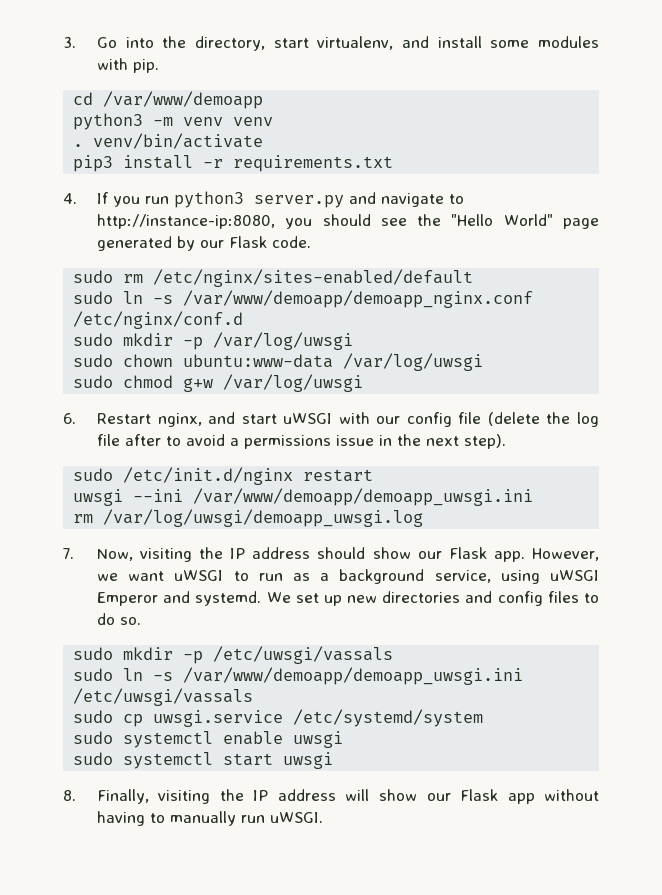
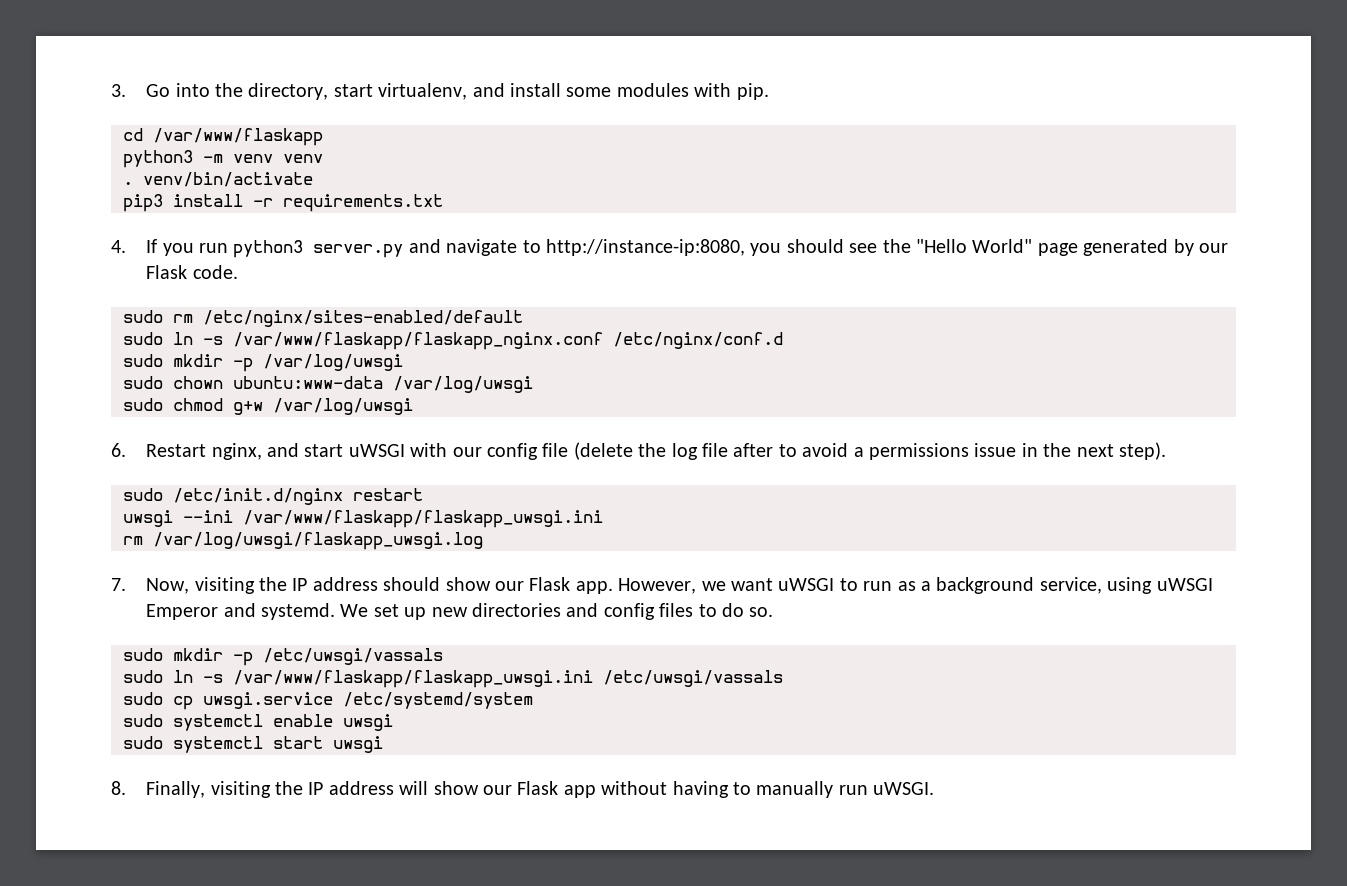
[103,91,264,109] /var/www/demoapp -> [153,128,323,146] /var/www/flaskapp
[183,290,534,308] /var/www/demoapp/demoapp_nginx.conf -> [233,332,603,350] /var/www/flaskapp/flaskapp_nginx.conf
[193,488,534,506] [73,509,424,527] /var/www/demoapp/demoapp_uwsgi.ini // rm /var/log/uwsgi/demoapp_uwsgi.log -> [243,510,603,528] [123,532,483,550] /var/www/flaskapp/flaskapp_uwsgi.ini // rm /var/log/uwsgi/flaskapp_uwsgi.log
[183,667,524,685] /var/www/demoapp/demoapp_uwsgi.ini -> [233,670,593,688] /var/www/flaskapp/flaskapp_uwsgi.ini

